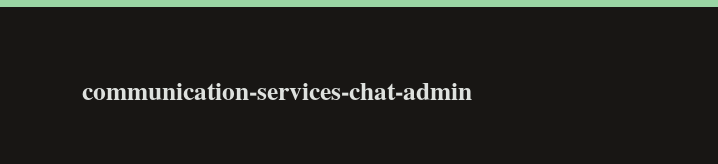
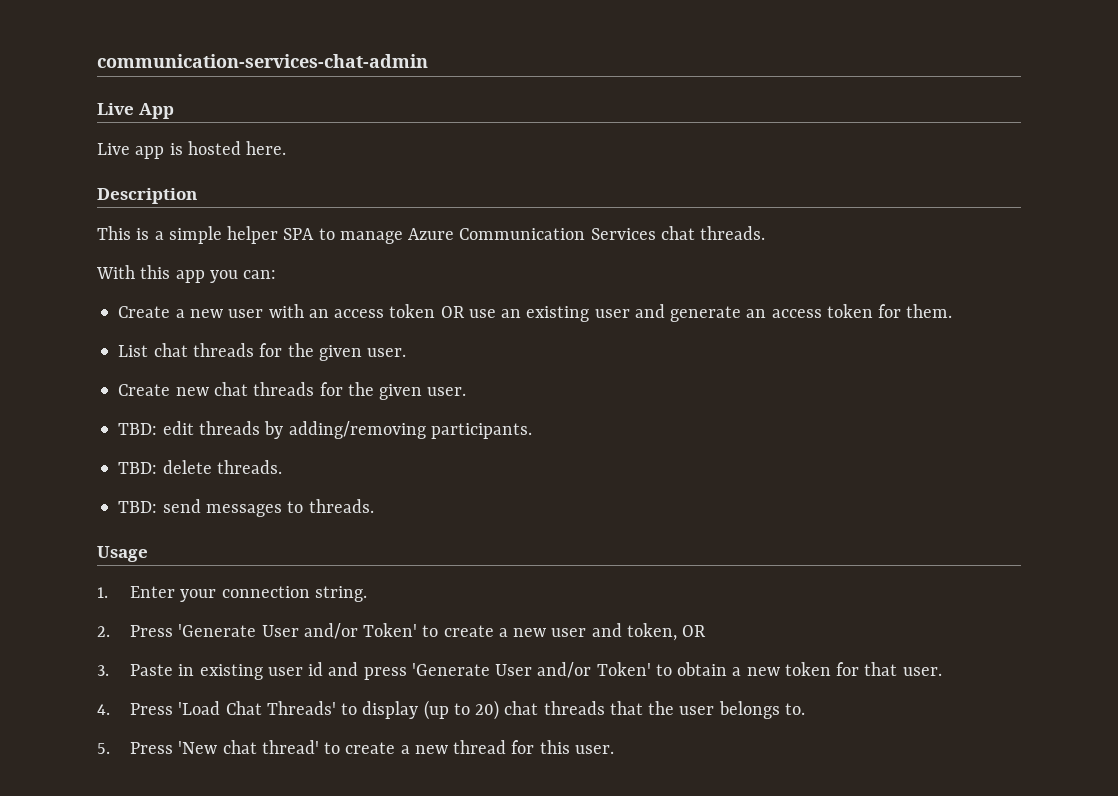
(472, 91) none -> [97,103,174,119] [97,141,287,159] [97,188,197,204] [97,226,766,244] [96,265,277,283] [118,304,953,322] [118,343,407,361] [118,382,467,400] [118,421,532,439] [118,460,282,474] [118,499,374,517] [97,546,148,562] [97,586,367,602] [97,623,707,641] [97,662,942,680] [97,700,805,720] [97,740,614,754] // Live App // Live app is hosted here. // Description // This is a simple helper SPA to manage Azure Communication Services chat threads. // With this app you can: // Create a new user with an access token OR use an existing user and generate an access token for them. // List chat threads for the given user. // Create new chat threads for the given user. // TBD: edit threads by adding/removing participants. // TBD: delete threads. // TBD: send messages to threads. // Usage // 1. Enter your connection string. // 2. Press 'Generate User and/or Token' to create a new user and token, OR // 3. Paste in existing user id and press 'Generate User and/or Token' to obtain a new token for that user. // 4. Press 'Load Chat Threads' to display (up to 20) chat threads that the user belongs to. // 5. Press 'New chat thread' to create a new thread for this user.

